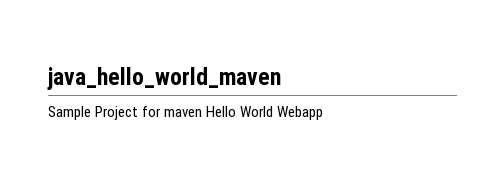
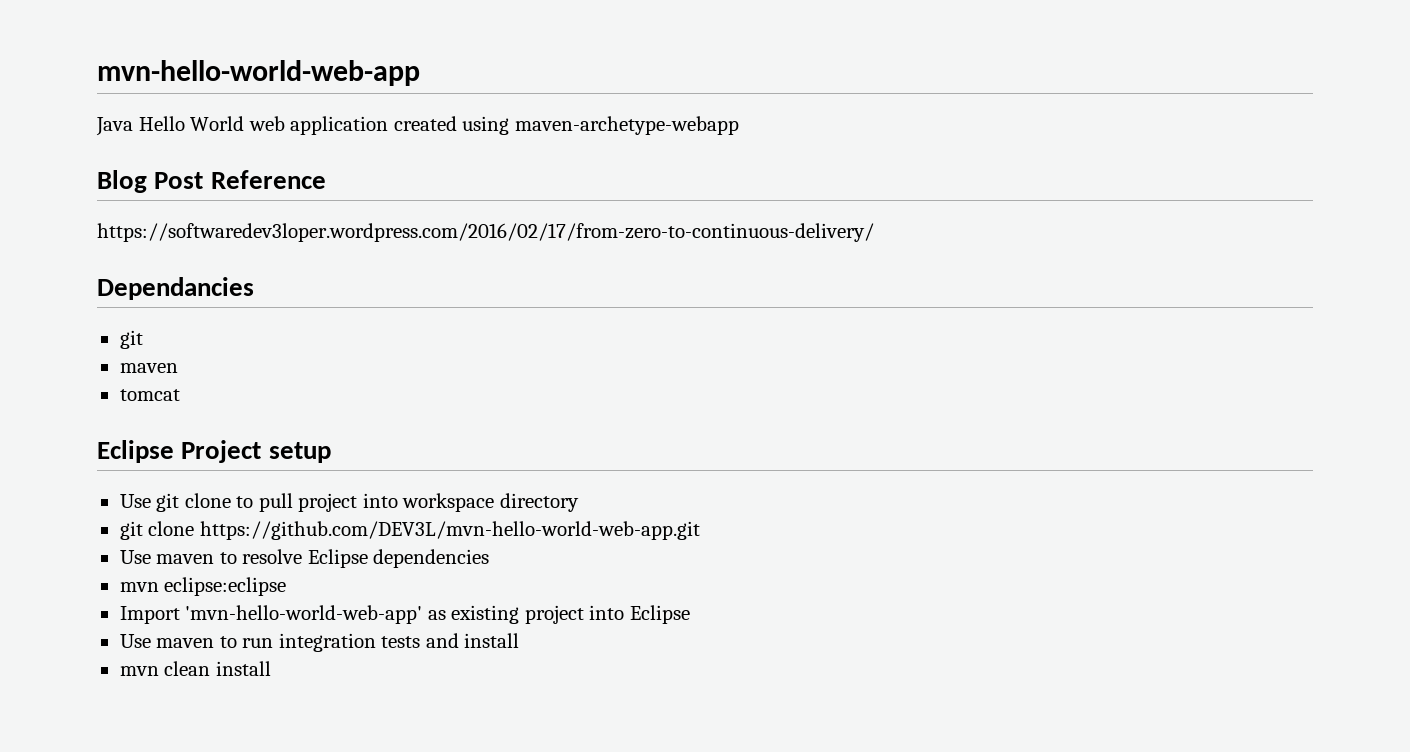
[47,67,281,90] [48,106,324,120] java_hello_world_maven // Sample Project for maven Hello World Webapp -> [97,60,420,86] [96,116,739,136] [97,170,326,193] [97,223,874,242] [97,277,254,300] [119,330,143,349] [119,363,178,373] [119,389,180,401] [97,440,331,463] [119,493,579,512] [119,521,700,540] [119,549,490,568] [119,577,287,596] [119,605,690,624] [119,633,520,652] [119,661,271,676] mvn-hello-world-web-app // Java Hello World web application created using maven-archetype-webapp // Blog Post Reference // https://softwaredev3loper.wordpress.com/2016/02/17/from-zero-to-continuous-delivery/ // Dependancies // git // maven // tomcat // Eclipse Project setup // Use git clone to pull project into workspace directory // git clone https://github.com/DEV3L/mvn-hello-world-web-app.git // Use maven to resolve Eclipse dependencies // mvn eclipse:eclipse // Import 'mvn-hello-world-web-app' as existing project into Eclipse // Use maven to run integration tests and install // mvn clean install

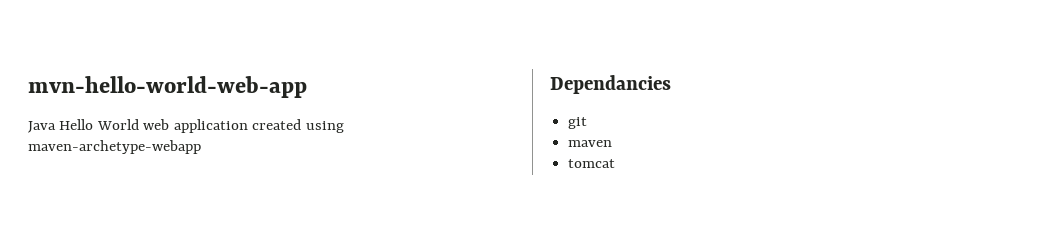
[97,170,326,193] [97,223,874,242] // Blog Post Reference // https://softwaredev3loper.wordpress.com/2016/02/17/from-zero-to-continuous-delivery/ -> (201, 147) none
[97,440,331,463] [119,493,579,512] [119,521,700,540] [119,549,490,568] [119,577,287,596] [119,605,690,624] [119,633,520,652] [119,661,271,676] // Eclipse Project setup // Use git clone to pull project into workspace directory // git clone https://github.com/DEV3L/mvn-hello-world-web-app.git // Use maven to resolve Eclipse dependencies // mvn eclipse:eclipse // Import 'mvn-hello-world-web-app' as existing project into Eclipse // Use maven to run integration tests and install // mvn clean install -> (616, 163) none

